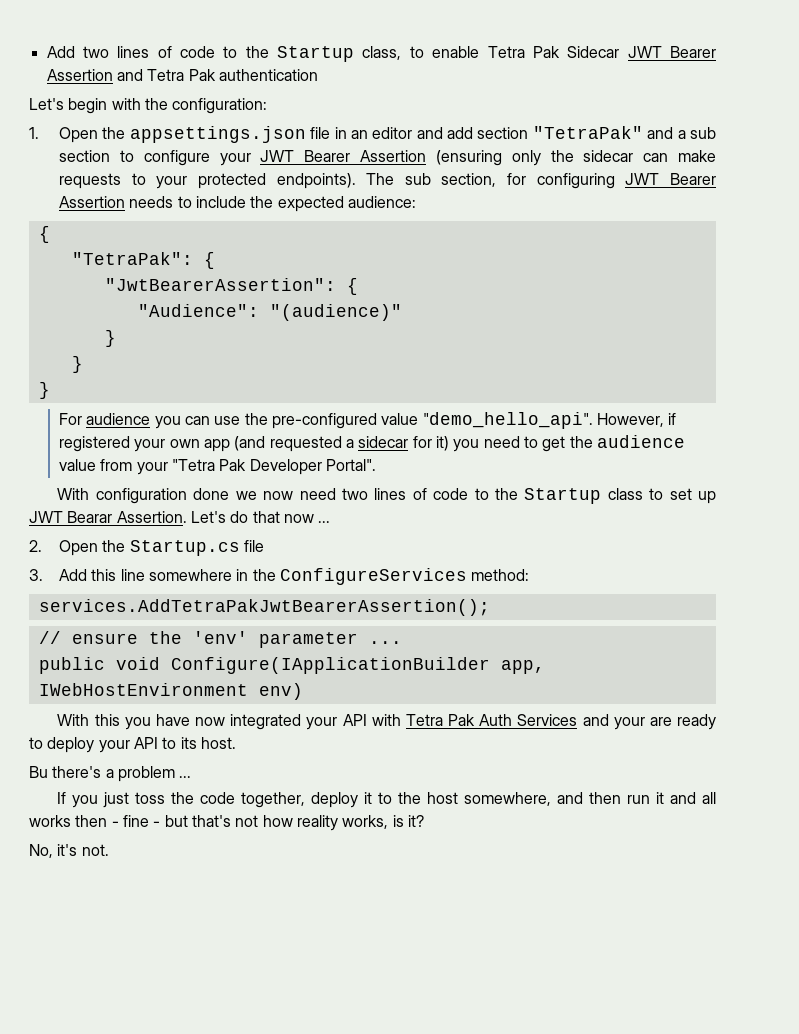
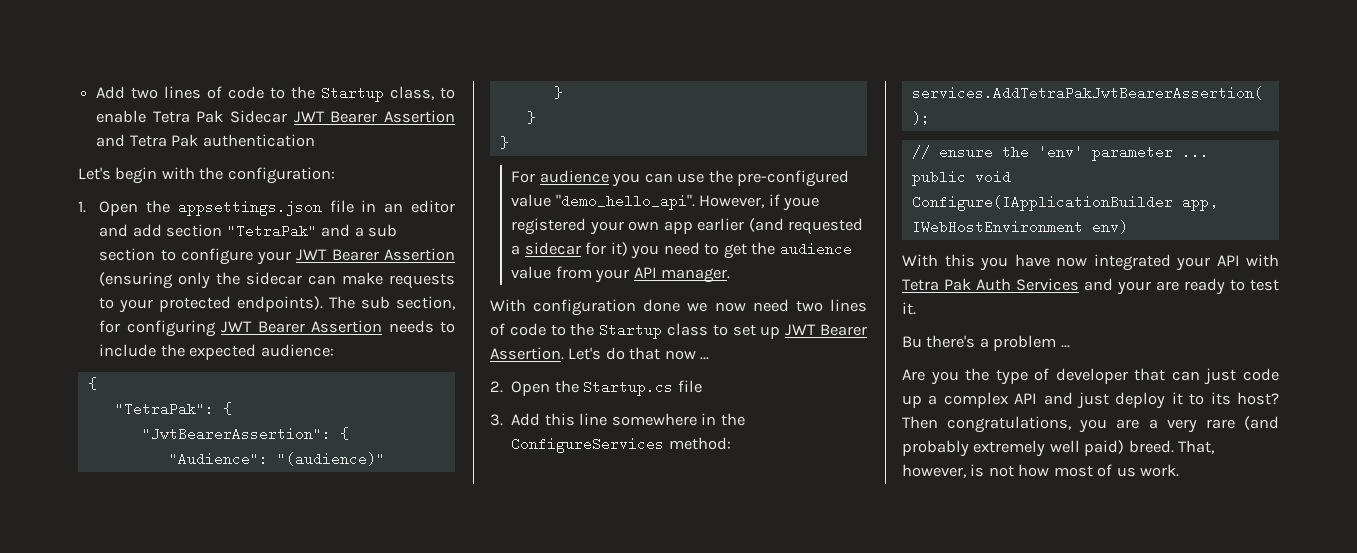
(677, 419) none -> [783,197,820,211] youe
(231, 445) none -> [697,218,745,231] earlier
[172,459,376,475] "Tetra Pak Developer Portal". -> [633,267,731,283] API manager.
[67,511,113,523] Bearar -> [820,324,867,336] Bearer
[47,737,236,753] deploy your API to its host. -> [1250,279,1279,291] [902,302,916,315] test it.
[57,792,716,808] [29,815,424,831] [29,844,109,858] If you just toss the code together, deploy it to the host somewhere, and then run it and all works then - fine - but that's not how reality works, is it? // No, it's not. -> [902,368,1279,385] [902,392,1279,409] [902,416,1279,433] [902,440,1215,457] [902,464,1180,478] Are you the type of developer that can just code up a complex API and just deploy it to its host? Then congratulations, you are a very rare (and probably extremely well paid) breed. That, however, is not how most of us work.

